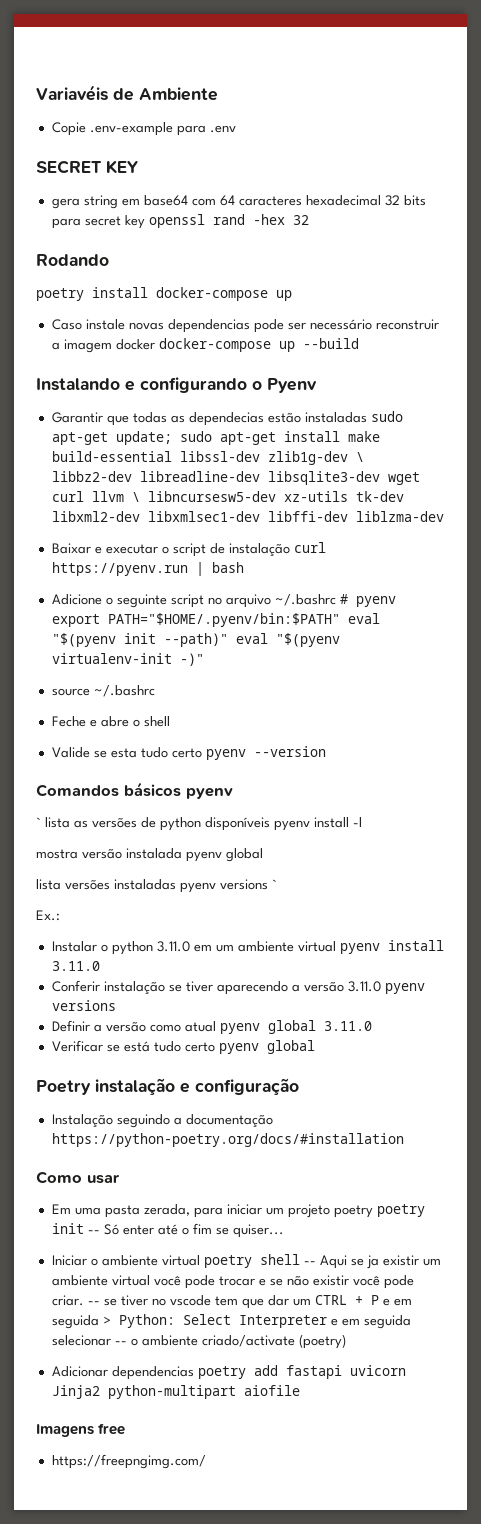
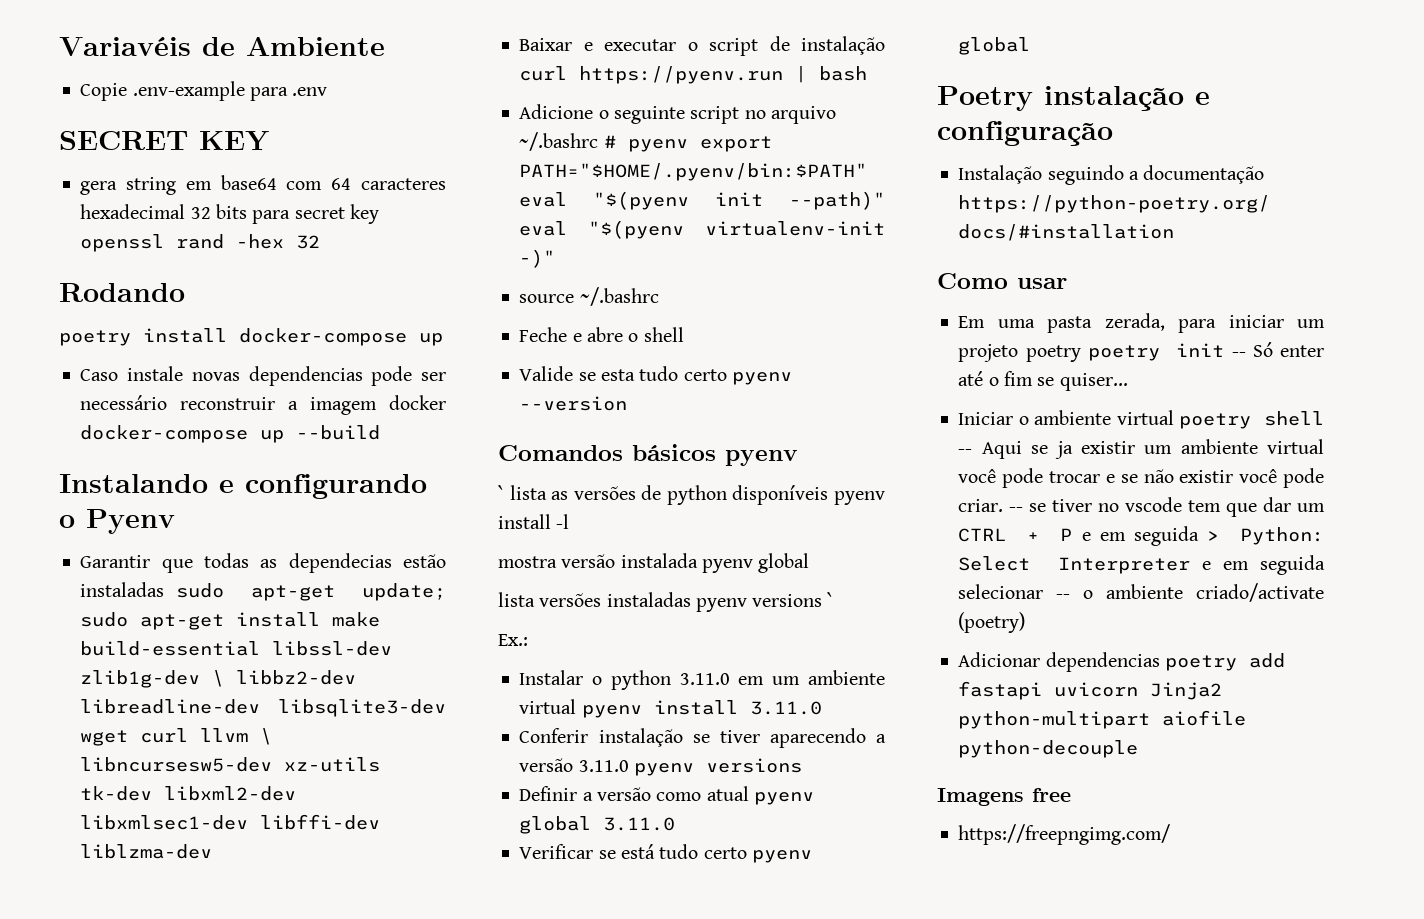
(300, 1390) none -> [958,740,1139,758] python-decouple

